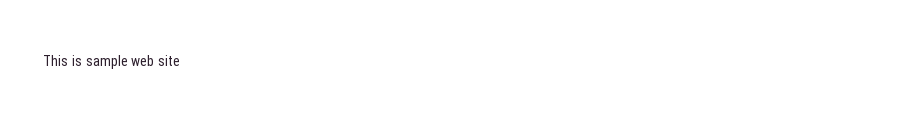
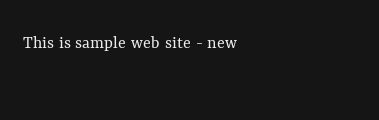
(181, 60) none -> [195,40,238,48] - new

